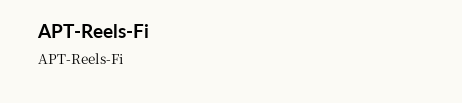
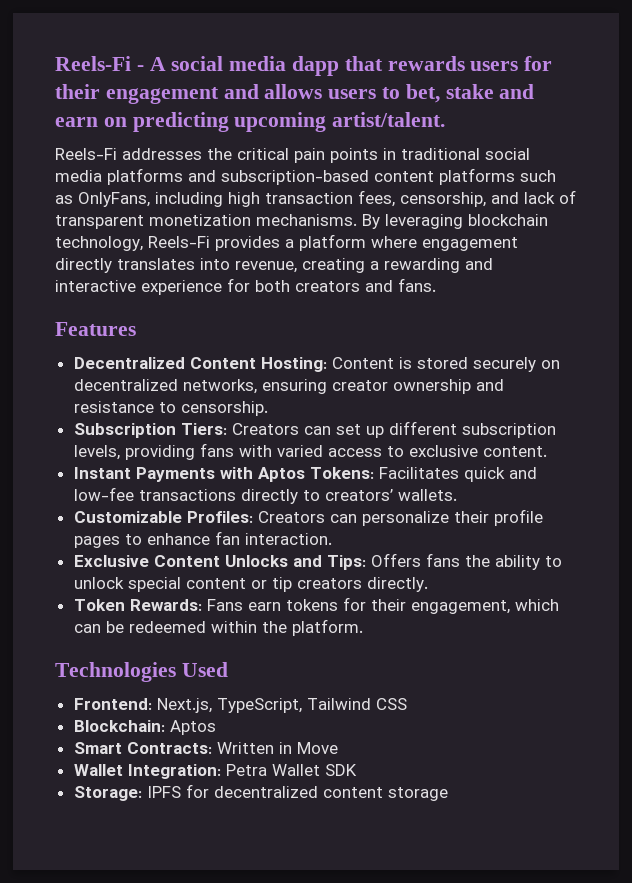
[37,24,149,38] [38,53,123,64] APT-Reels-Fi // APT-Reels-Fi -> [55,56,553,76] [55,84,535,104] [55,112,446,132] [55,148,530,163] [55,168,556,185] [55,190,576,207] [55,214,548,229] [55,234,518,251] [55,258,493,273] [55,278,436,295] [55,322,136,336] [73,357,560,372] [73,379,504,394] [73,401,268,416] [73,421,556,438] [73,443,547,460] [73,467,537,482] [73,487,457,504] [73,509,543,526] [73,531,332,548] [73,553,562,570] [73,577,428,592] [73,597,559,614] [73,619,363,636] [55,662,228,682] [73,698,407,713] [73,720,216,735] [73,742,338,754] [73,764,357,779] [73,784,448,801] Reels-Fi - A social media dapp that rewards users for their engagement and allows users to bet, stake and earn on predicting upcoming artist/talent. // Reels-Fi addresses the critical pain points in traditional social media platforms and subscription-based content platforms such as OnlyFans, including high transaction fees, censorship, and lack of transparent monetization mechanisms. By leveraging blockchain technology, Reels-Fi provides a platform where engagement directly translates into revenue, creating a rewarding and interactive experience for both creators and fans. // Features // Decentralized Content Hosting: Content is stored securely on decentralized networks, ensuring creator ownership and resistance to censorship. // Subscription Tiers: Creators can set up different subscription levels, providing fans with varied access to exclusive content. // Instant Payments with Aptos Tokens: Facilitates quick and low-fee transactions directly to creators’ wallets. // Customizable Profiles: Creators can personalize their profile pages to enhance fan interaction. // Exclusive Content Unlocks and Tips: Offers fans the ability to unlock special content or tip creators directly. // Token Rewards: Fans earn tokens for their engagement, which can be redeemed within the platform. // Technologies Used // Frontend: Next.js, TypeScript, Tailwind CSS // Blockchain: Aptos // Smart Contracts: Written in Move // Wallet Integration: Petra Wallet SDK // Storage: IPFS for decentralized content storage

